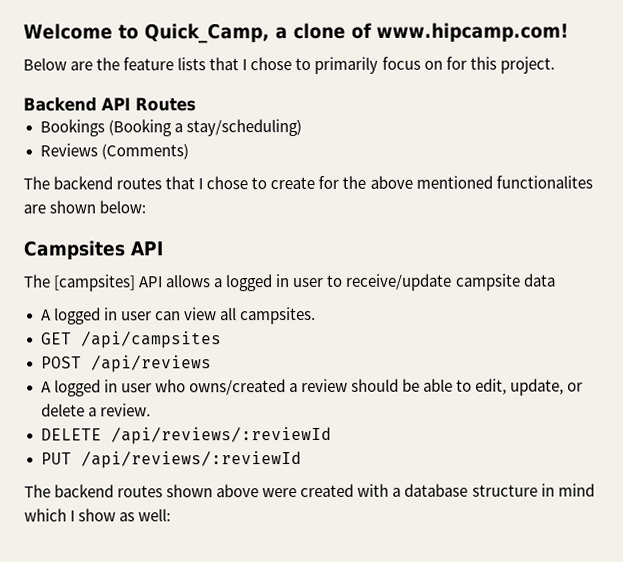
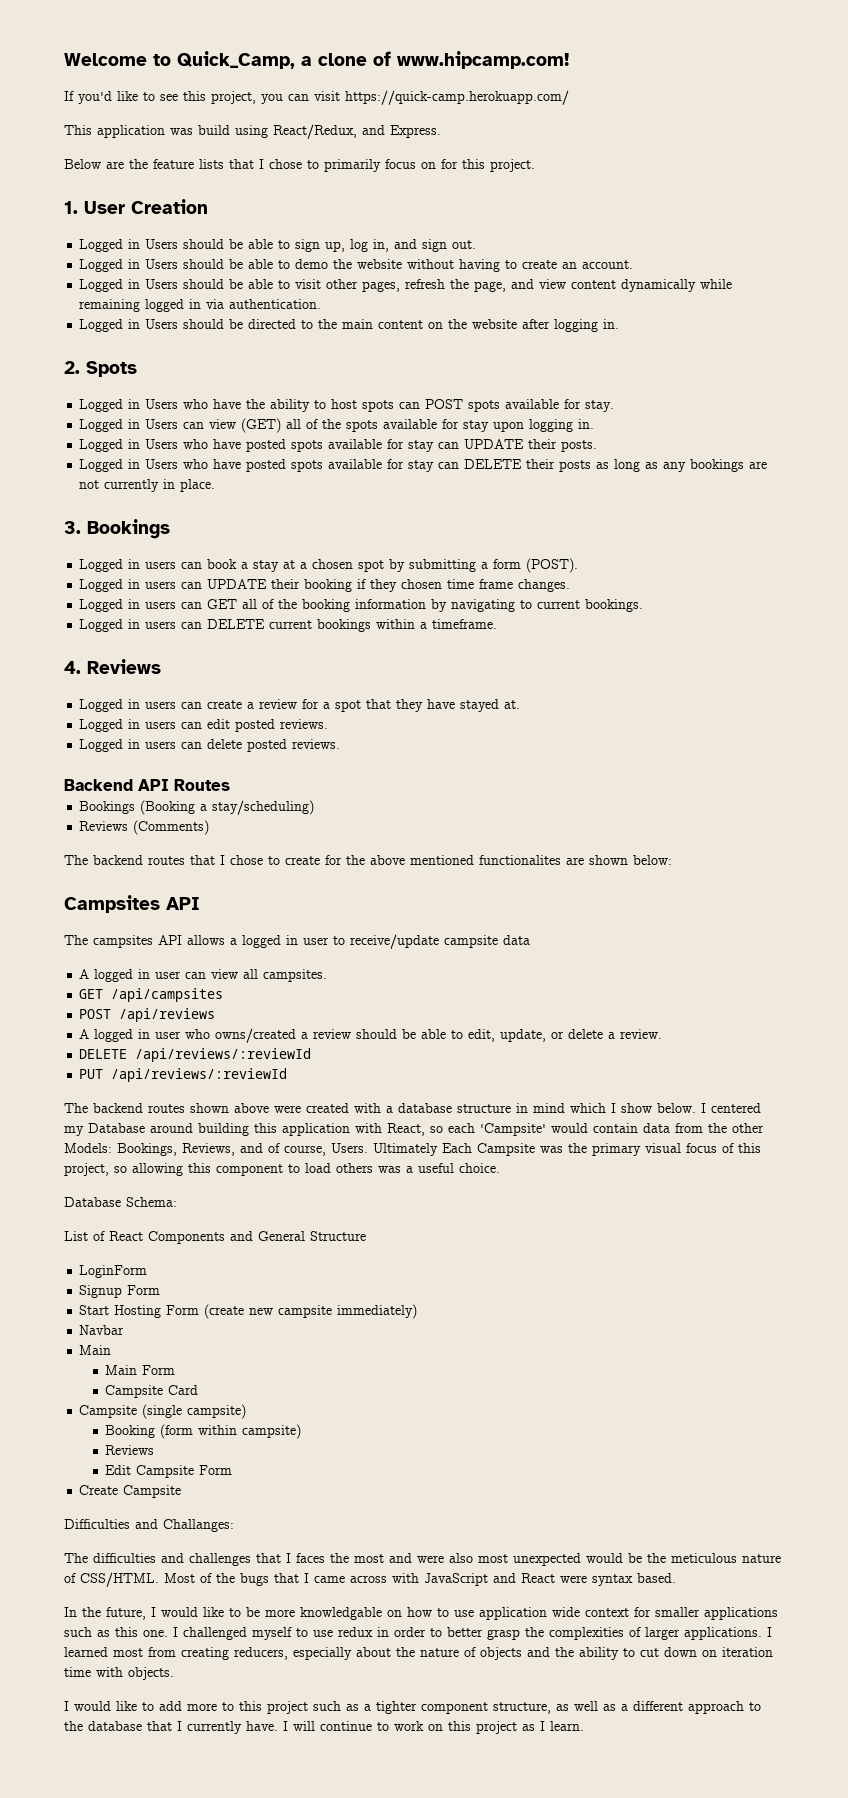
(569, 32) none -> [64,90,569,105] [64,124,441,139] // If you'd like to see this project, you can visit https://quick-camp.herokuapp.com/ // This application was build using React/Redux, and Express.
(555, 65) none -> [64,199,208,214] [79,239,477,252] [79,259,634,272] [79,279,733,292] [79,299,322,312] [79,319,620,332] [64,361,137,377] [79,399,615,412] [79,418,595,433] [79,439,598,452] [79,459,768,472] [79,479,216,492] [64,519,170,539] [79,558,579,573] [79,579,571,592] [79,599,644,612] [79,619,498,632] [64,659,161,674] [79,699,521,712] [79,719,329,732] [79,739,341,752] // 1. User Creation // Logged in Users should be able to sign up, log in, and sign out. // Logged in Users should be able to demo the website without having to create an account. // Logged in Users should be able to visit other pages, refresh the page, and view content dynamically while remaining logged in via authentication. // Logged in Users should be directed to the main content on the website after logging in. // 2. Spots // Logged in Users who have the ability to host spots can POST spots available for stay. // Logged in Users can view (GET) all of the spots available for stay upon logging in. // Logged in Users who have posted spots available for stay can UPDATE their posts. // Logged in Users who have posted spots available for stay can DELETE their posts as long as any bookings are not currently in place. // 3. Bookings // Logged in users can book a stay at a chosen spot by submitting a form (POST). // Logged in users can UPDATE their booking if they chosen time frame changes. // Logged in users can GET all of the booking information by navigating to current bookings. // Logged in users can DELETE current bookings within a timeframe. // 4. Reviews // Logged in users can create a review for a spot that they have stayed at. // Logged in users can edit posted reviews. // Logged in users can delete posted reviews.
[53,274,137,292] [campsites] -> [93,935,153,948] campsites
[119,508,172,522] as well: -> [657,1103,761,1113] [64,1123,764,1136] [64,1143,761,1156] [64,1163,500,1176] [64,1197,177,1207] [64,1231,366,1244] [79,1265,148,1278] [79,1285,161,1298] [79,1304,418,1319] [79,1325,125,1335] [79,1345,112,1355] [105,1365,176,1375] [105,1385,199,1398] [79,1404,247,1419] [105,1424,302,1439] [105,1445,155,1455] [105,1465,233,1478] [79,1485,182,1498] [64,1519,234,1532] [64,1553,781,1566] [64,1572,676,1587] [64,1607,778,1620] [64,1627,772,1640] [64,1647,773,1660] [64,1667,174,1680] [64,1701,761,1714] [64,1721,584,1734] below. I centered my Database around building this application with React, so each 'Campsite' would contain data from the other Models: Bookings, Reviews, and of course, Users. Ultimately Each Campsite was the primary visual focus of this project, so allowing this component to load others was a useful choice. // Database Schema: // List of React Components and General Structure // LoginForm // Signup Form // Start Hosting Form (create new campsite immediately) // Navbar // Main // Main Form // Campsite Card // Campsite (single campsite) // Booking (form within campsite) // Reviews // Edit Campsite Form // Create Campsite // Difficulties and Challanges: // The difficulties and challenges that I faces the most and were also most unexpected would be the meticulous nature of CSS/HTML. Most of the bugs that I came across with JavaScript and React were syntax based. // In the future, I would like to be more knowledgable on how to use application wide context for smaller applications such as this one. I challenged myself to use redux in order to better grasp the complexities of larger applications. I learned most from creating reducers, especially about the nature of objects and the ability to cut down on iteration time with objects. // I would like to add more to this project such as a tighter component structure, as well as a different approach to the database that I currently have. I will continue to work on this project as I learn.

